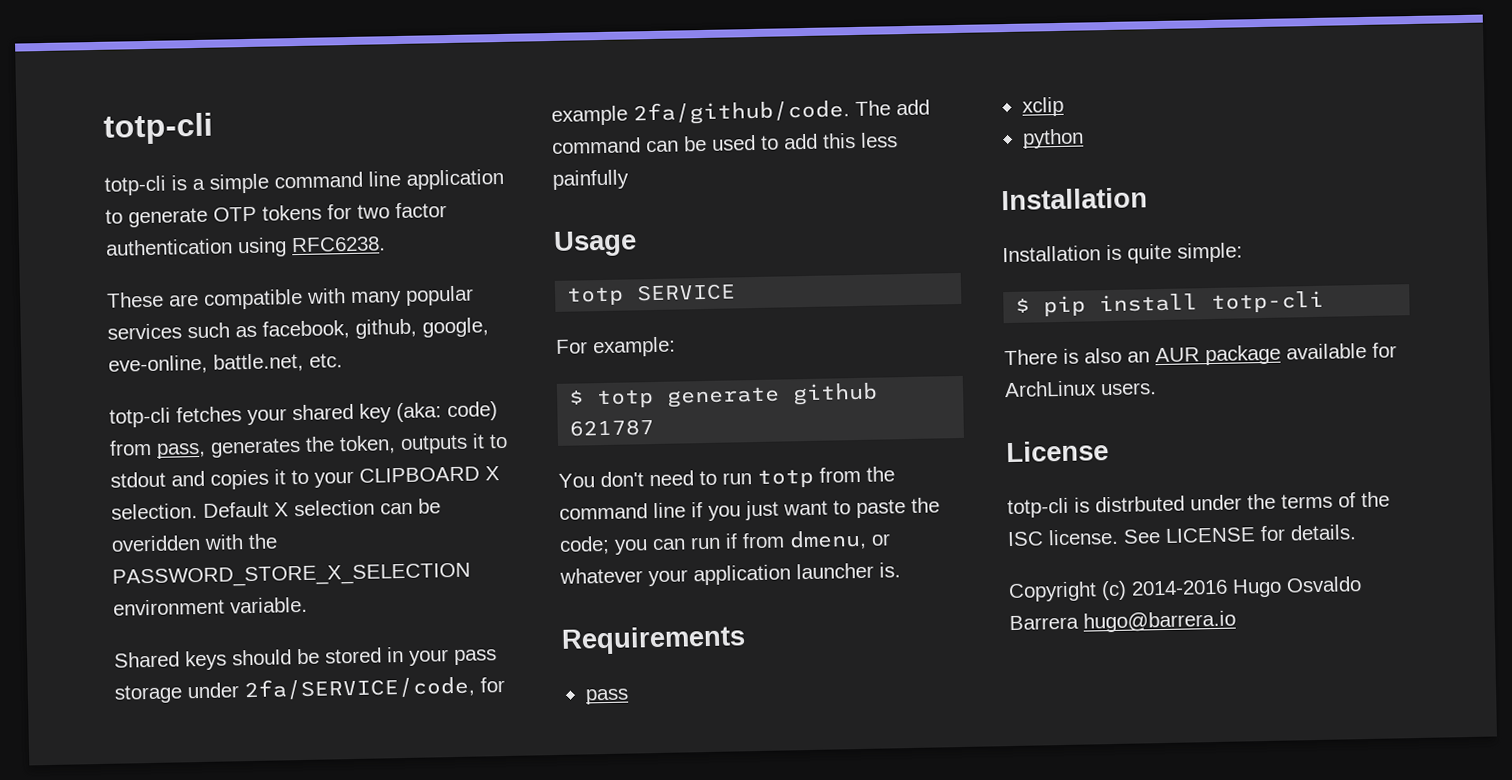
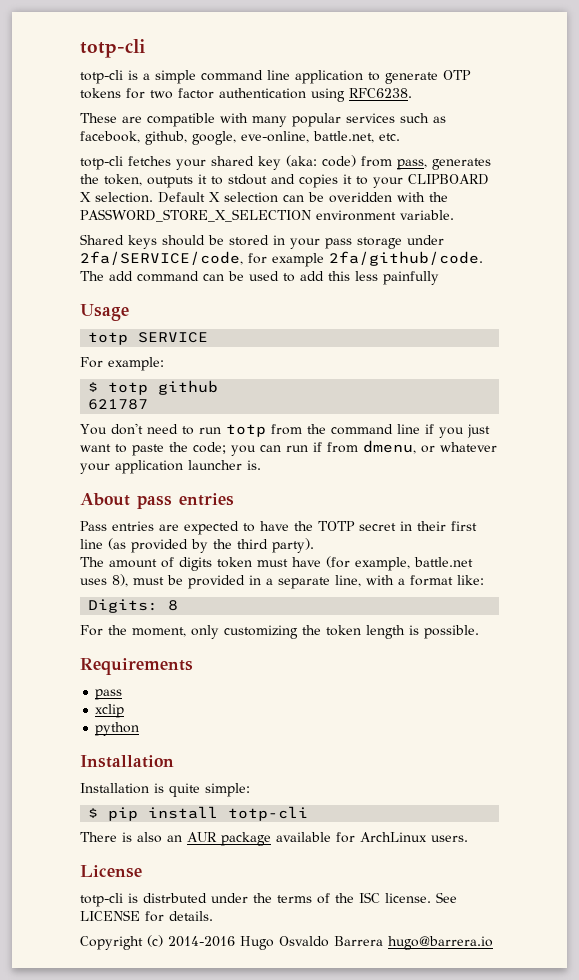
[666,386,781,408] generate -> (149, 388) none
(901, 570) none -> [80,493,234,509] [80,521,477,535] [80,538,314,553] [80,556,473,571] [80,574,484,589] [88,599,179,613] [80,625,479,639] // About pass entries // Pass entries are expected to have the TOTP secret in their first line (as provided by the third party). // The amount of digits token must have (for example, battle.net uses 8), must be provided in a separate line, with a format like: // Digits: 8 // For the moment, only customizing the token length is possible.

